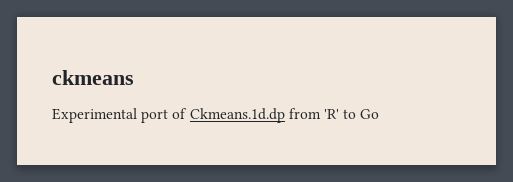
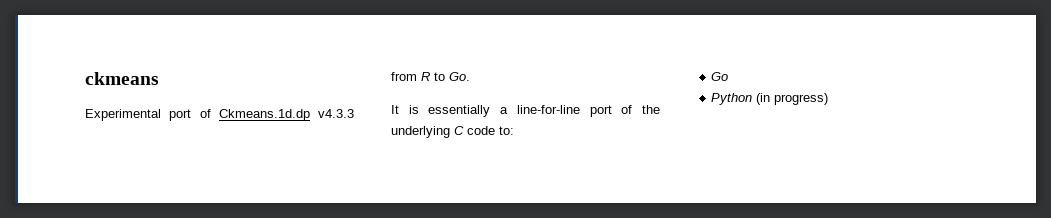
[288,108,380,119] from 'R' to Go -> [318,109,354,118] [391,72,470,81] [391,105,660,117] [391,126,514,138] [711,72,729,81] [711,93,829,105] v4.3.3 from R to Go. // It is essentially a line-for-line port of the underlying C code to: // Go // Python (in progress)

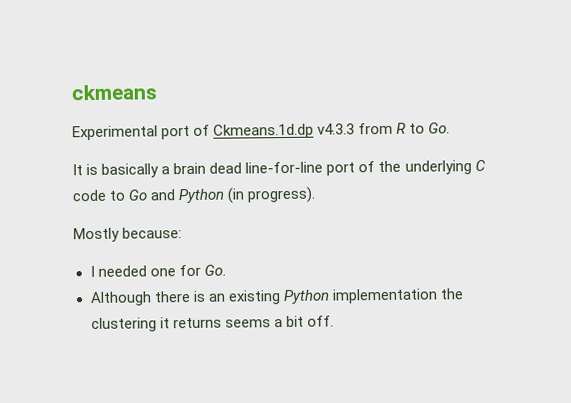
[428,105,509,117] essentially a -> [101,162,243,178] basically a brain dead
[499,126,514,135] to: // -> [109,190,126,201] to
(729, 76) // -> [150,189,176,201] and
[774,93,829,105] progress) -> [247,186,317,204] [73,227,183,243] [89,264,226,278] [89,288,464,307] [90,315,334,333] progress). // Mostly because: // I needed one for Go. // Although there is an existing Python implementation the clustering it returns seems a bit off.

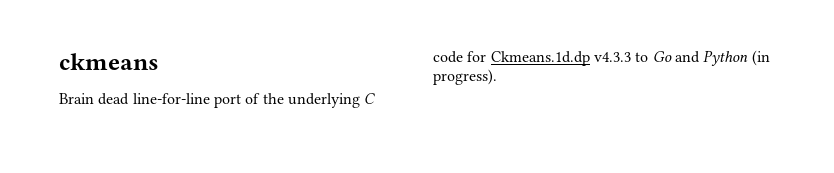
[72,122,451,141] [72,162,207,178] Experimental port of Ckmeans.1d.dp v4.3.3 from R to Go. // It is basically a brain -> [59,93,94,104] Brain
(106, 195) none -> [467,51,631,66] for Ckmeans.1d.dp v4.3.3
[73,227,183,243] [89,264,226,278] [89,288,464,307] [90,315,334,333] // Mostly because: // I needed one for Go. // Although there is an existing Python implementation the clustering it returns seems a bit off. -> (497, 77) none

